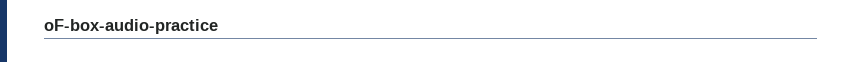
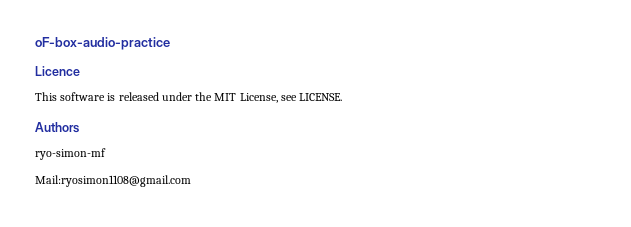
(218, 26) none -> [35,66,80,76] [35,92,343,103] [35,122,79,133] [35,148,106,160] [35,175,191,187] // Licence // This software is released under the MIT License, see LICENSE. // Authors // ryo-simon-mf // Mail:ryosimon1108@gmail.com

